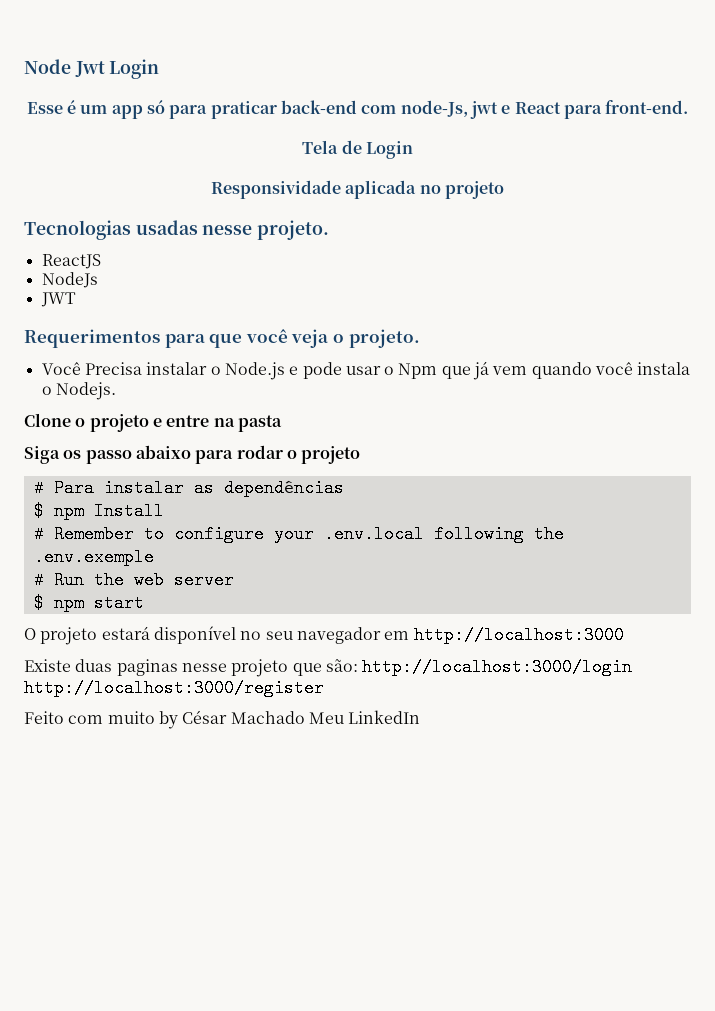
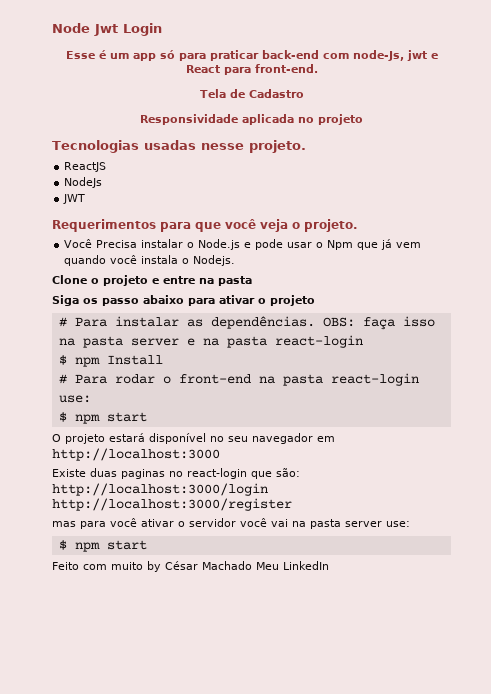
[365,141,413,159] Login -> [248,89,304,98] Cadastro
[236,445,283,459] rodar -> [219,295,255,304] ativar
[223,479,344,497] [33,502,164,520] [33,525,564,543] [33,548,154,566] [33,571,234,589] dependências // $ npm Install // # Remember to configure your .env.local following the .env.exemple // # Run the web server -> [210,316,435,330] [58,335,363,348] [58,355,163,367] [58,373,419,386] [58,395,91,403] dependências. OBS: faça isso na pasta server e na pasta react-login // $ npm Install // # Para rodar o front-end na pasta react-login use:
[181,659,289,677] nesse projeto -> [169,468,247,479] no react-login
(324, 688) none -> [52,518,410,529] [58,540,147,552] // mas para você ativar o servidor você vai na pasta server use: // $ npm start

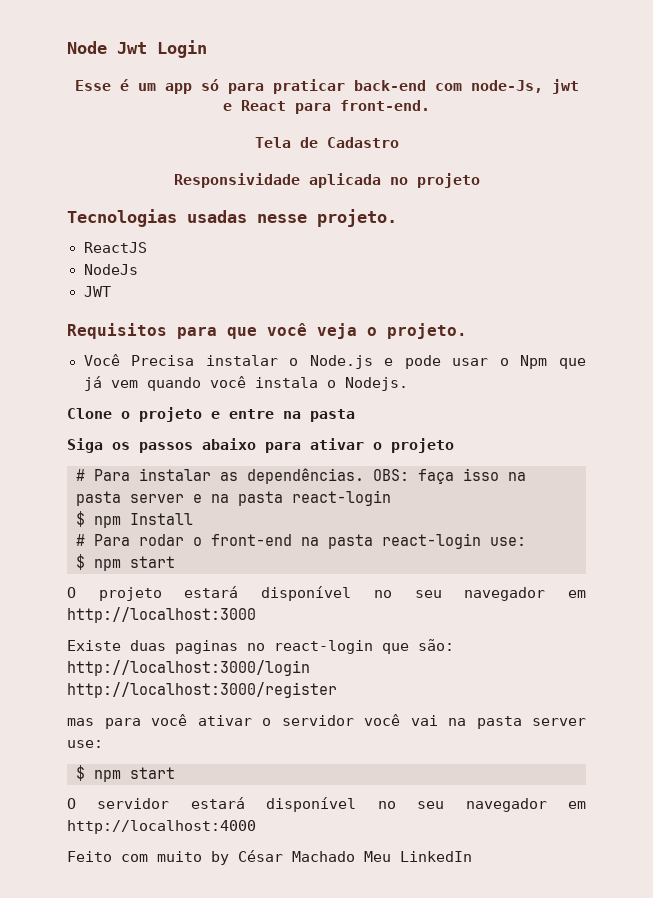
[52,219,156,232] Requerimentos -> [67,323,167,339] Requisitos
[102,298,139,306] passo -> [139,442,193,453] passos
(147, 545) none -> [67,797,586,812] [67,820,256,834] // O servidor estará disponível no seu navegador em http://localhost:4000

